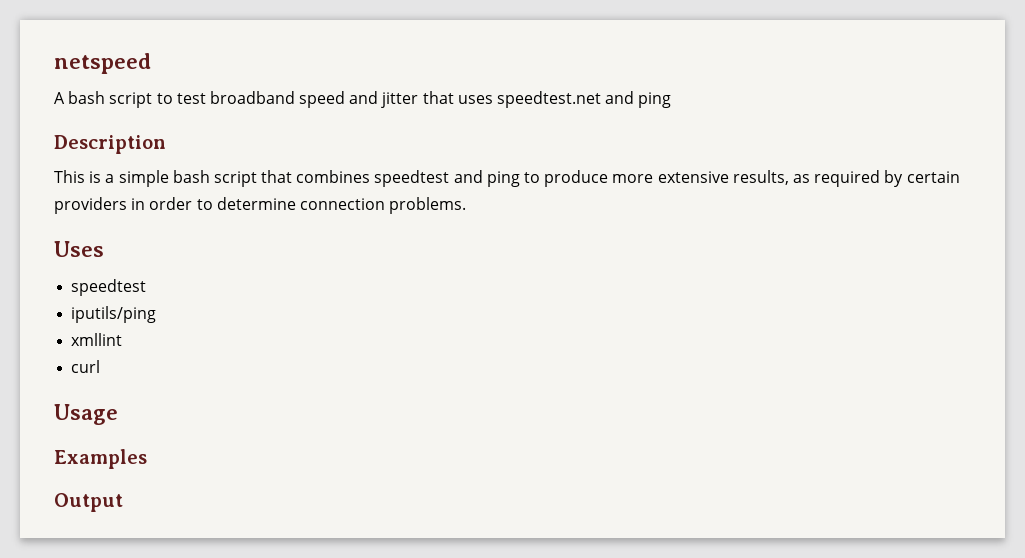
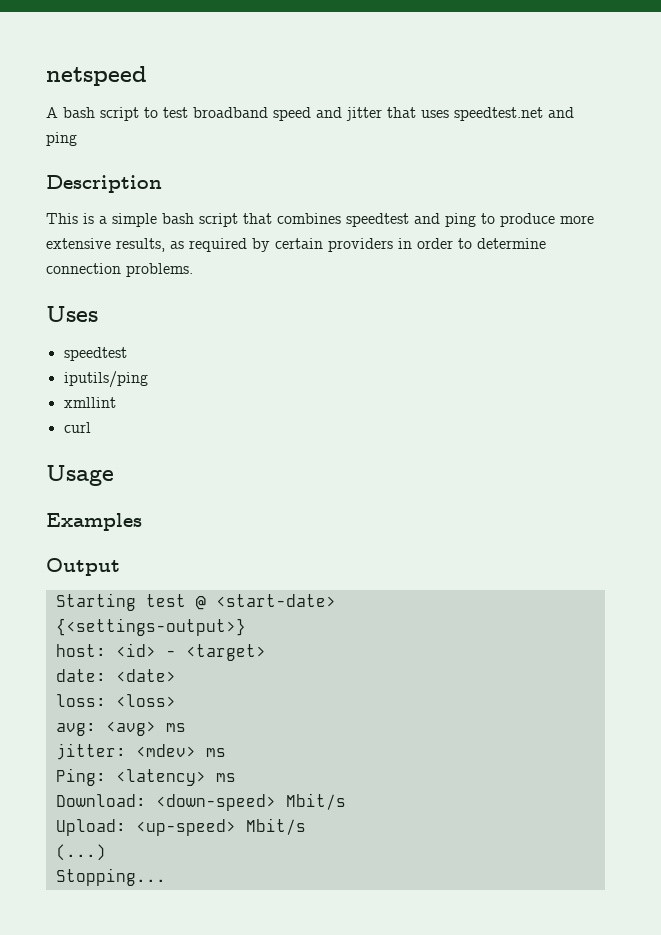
(123, 502) none -> [55,593,336,611] [55,618,246,636] [55,643,266,661] [55,669,176,682] [55,694,176,707] [55,721,186,736] [55,743,226,760] [55,768,236,786] [55,793,346,811] [55,818,306,836] [55,844,106,861] [55,868,166,886] // Starting test @ <start-date> // {<settings-output>} // host: <id> - <target> // date: <date> // loss: <loss> // avg: <avg> ms // jitter: <mdev> ms // Ping: <latency> ms // Download: <down-speed> Mbit/s // Upload: <up-speed> Mbit/s // (...) // Stopping...

